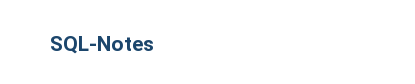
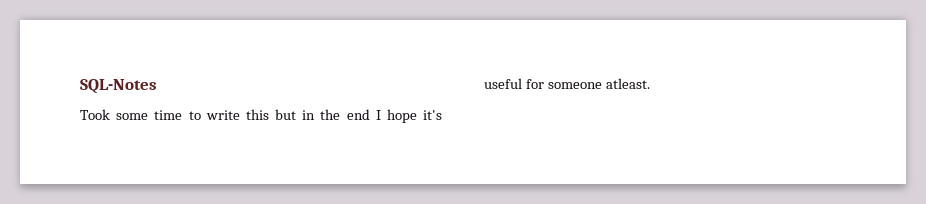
(154, 45) none -> [80,109,443,123] [484,78,650,89] // Took some time to write this but in the end I hope it's useful for someone atleast.

